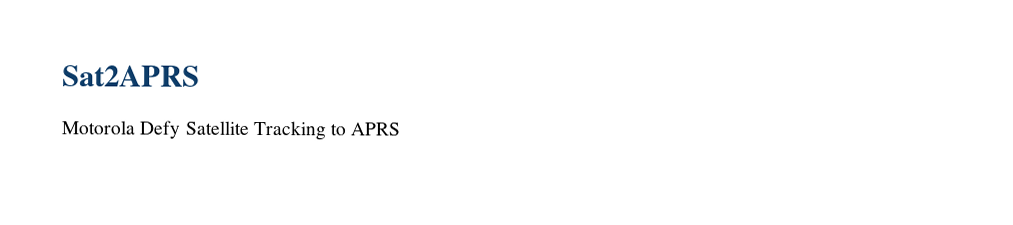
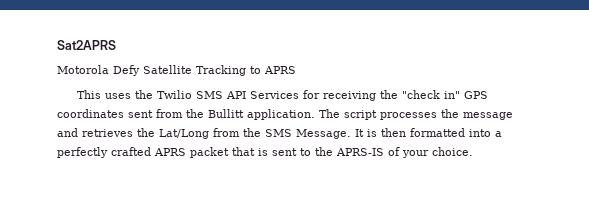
(401, 129) none -> [77,90,489,101] [57,109,513,120] [57,128,502,139] [57,147,473,158] // This uses the Twilio SMS API Services for receiving the "check in" GPS coordinates sent from the Bullitt application. The script processes the message and retrieves the Lat/Long from the SMS Message. It is then formatted into a perfectly crafted APRS packet that is sent to the APRS-IS of your choice.

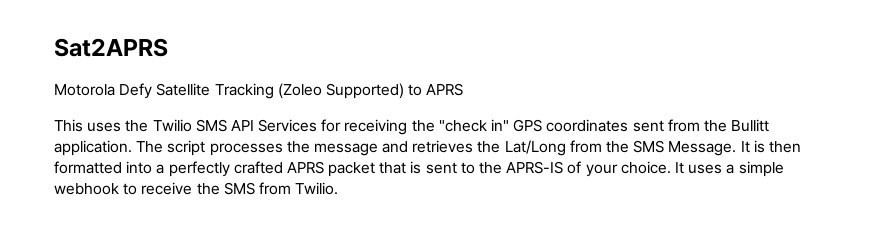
(246, 70) none -> [277,83,404,99] (Zoleo Supported)
(473, 151) none -> [674,161,784,177] [54,182,339,195] It uses a simple webhook to receive the SMS from Twilio.

